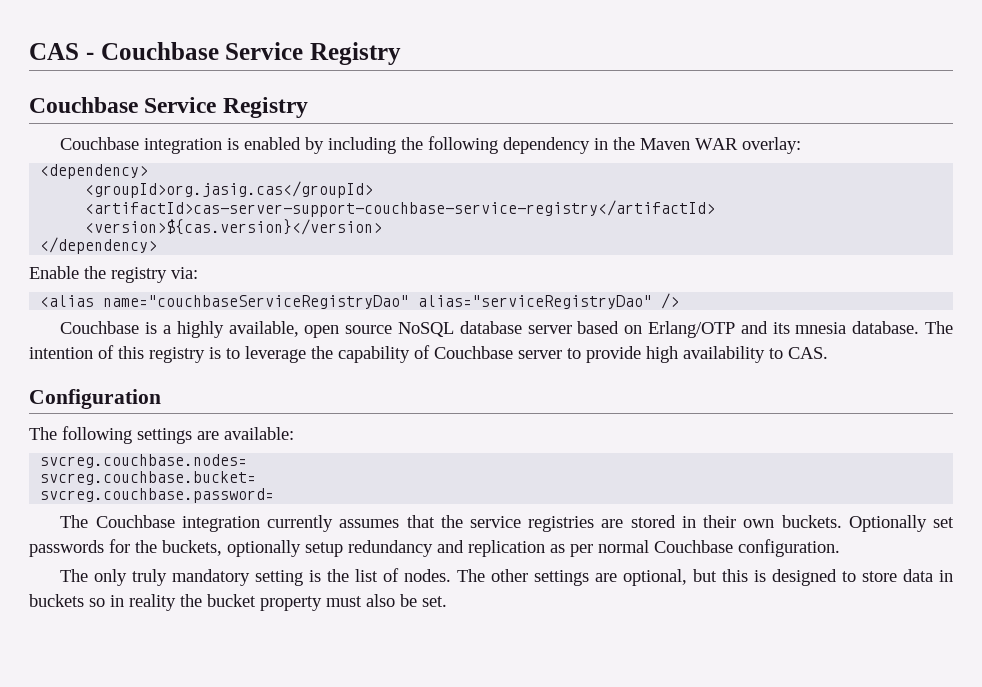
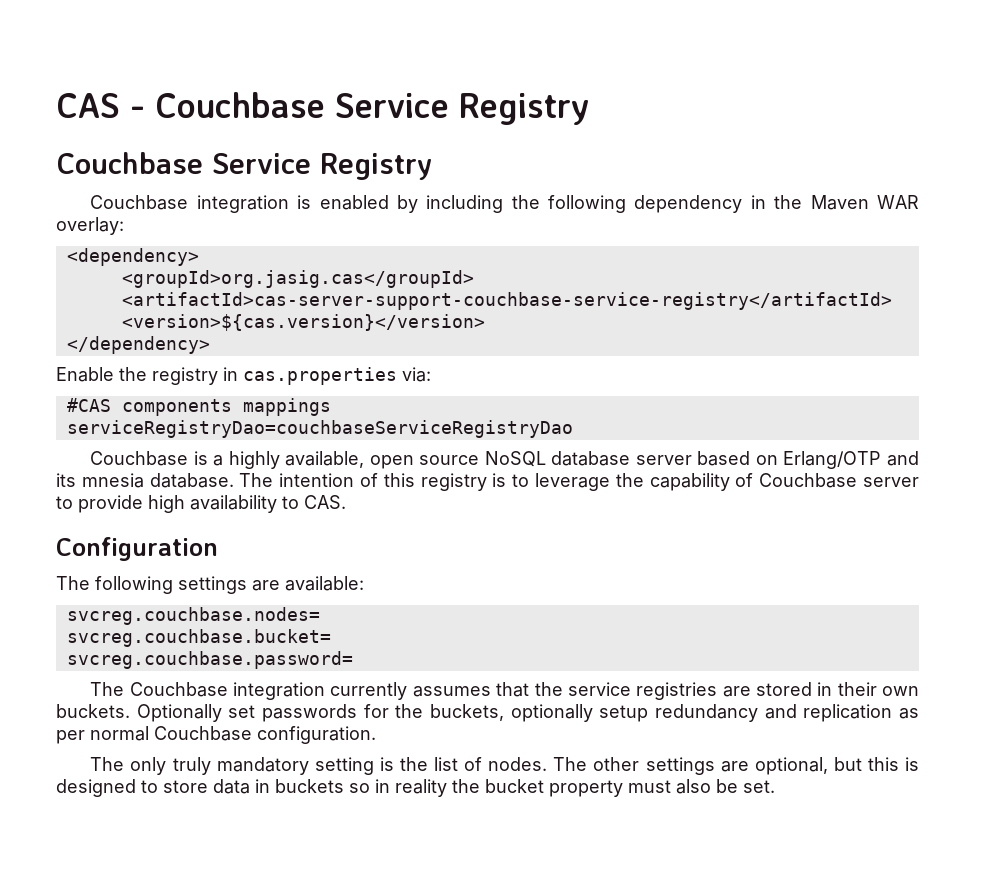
(167, 275) none -> [223,367,397,385] in cas.properties
[40,293,680,309] <alias name="couchbaseServiceRegistryDao" alias="serviceRegistryDao" /> -> [66,398,331,416] [66,420,573,438] #CAS components mappings // serviceRegistryDao=couchbaseServiceRegistryDao

